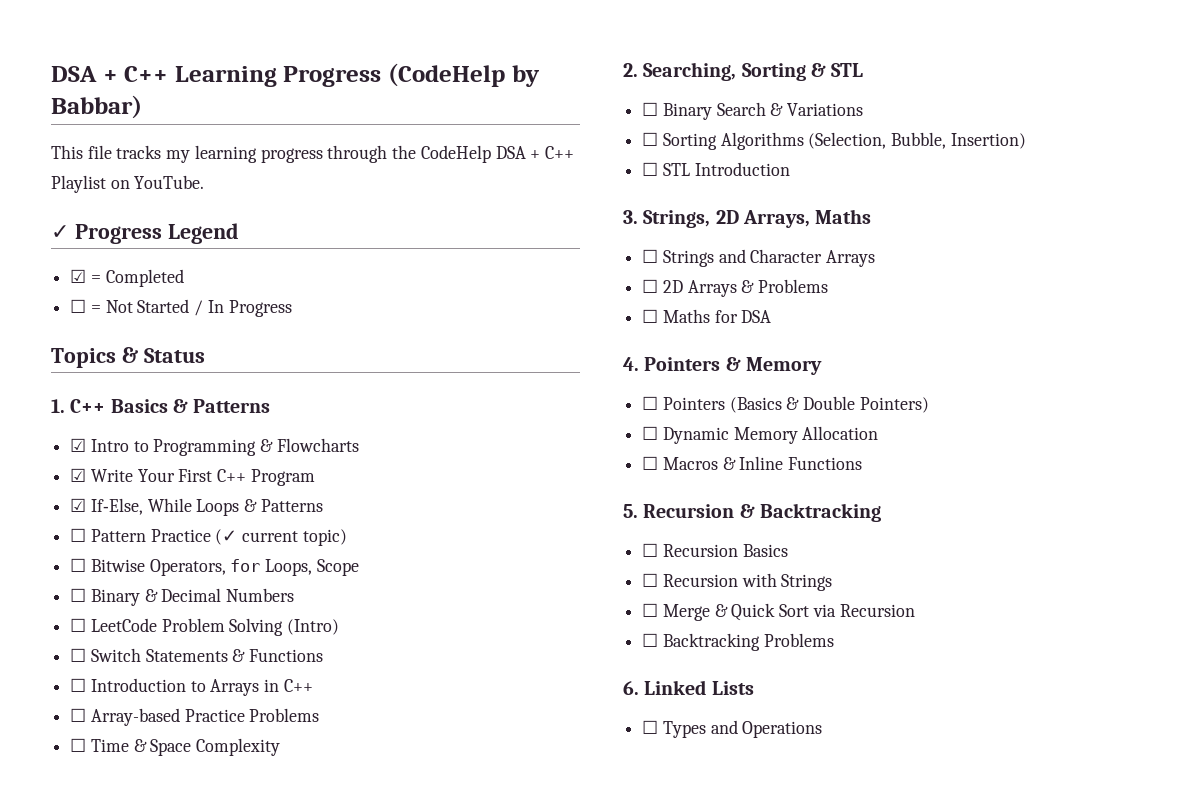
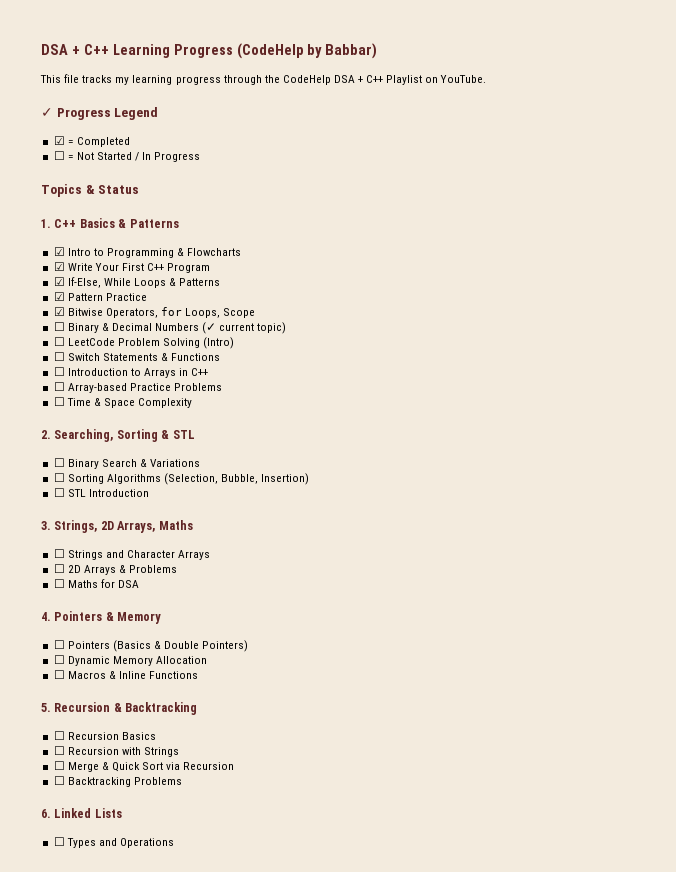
[70,528,87,542] ☐ -> [53,292,65,301] ☑
[215,529,347,546] [70,558,87,572] (✓ current topic) // ☐ -> [53,307,65,316] // ☑
(295, 595) none -> [202,322,287,334] (✓ current topic)

